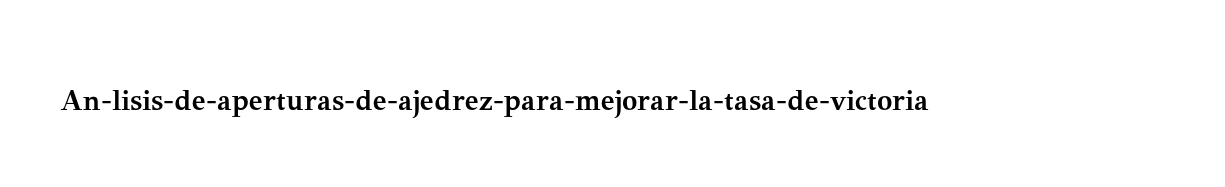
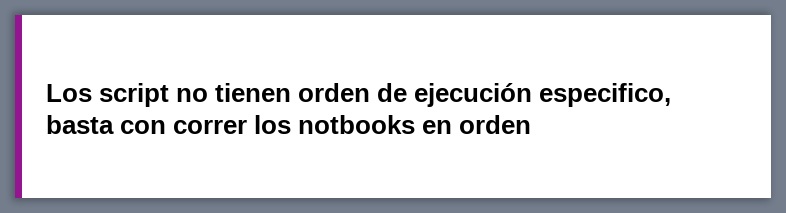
[60,90,929,118] An-lisis-de-aperturas-de-ajedrez-para-mejorar-la-tasa-de-victoria -> [46,83,672,107] [46,115,532,134] Los script no tienen orden de ejecución especifico, basta con correr los notbooks en orden

